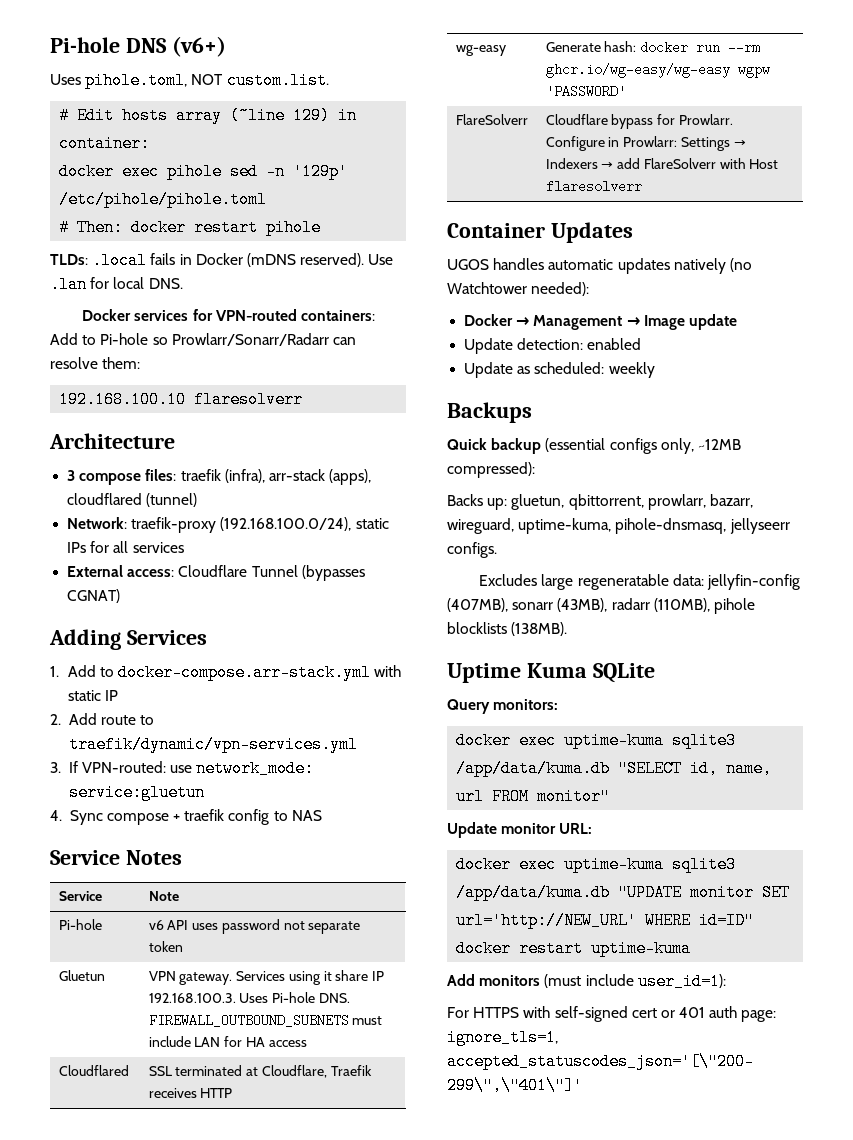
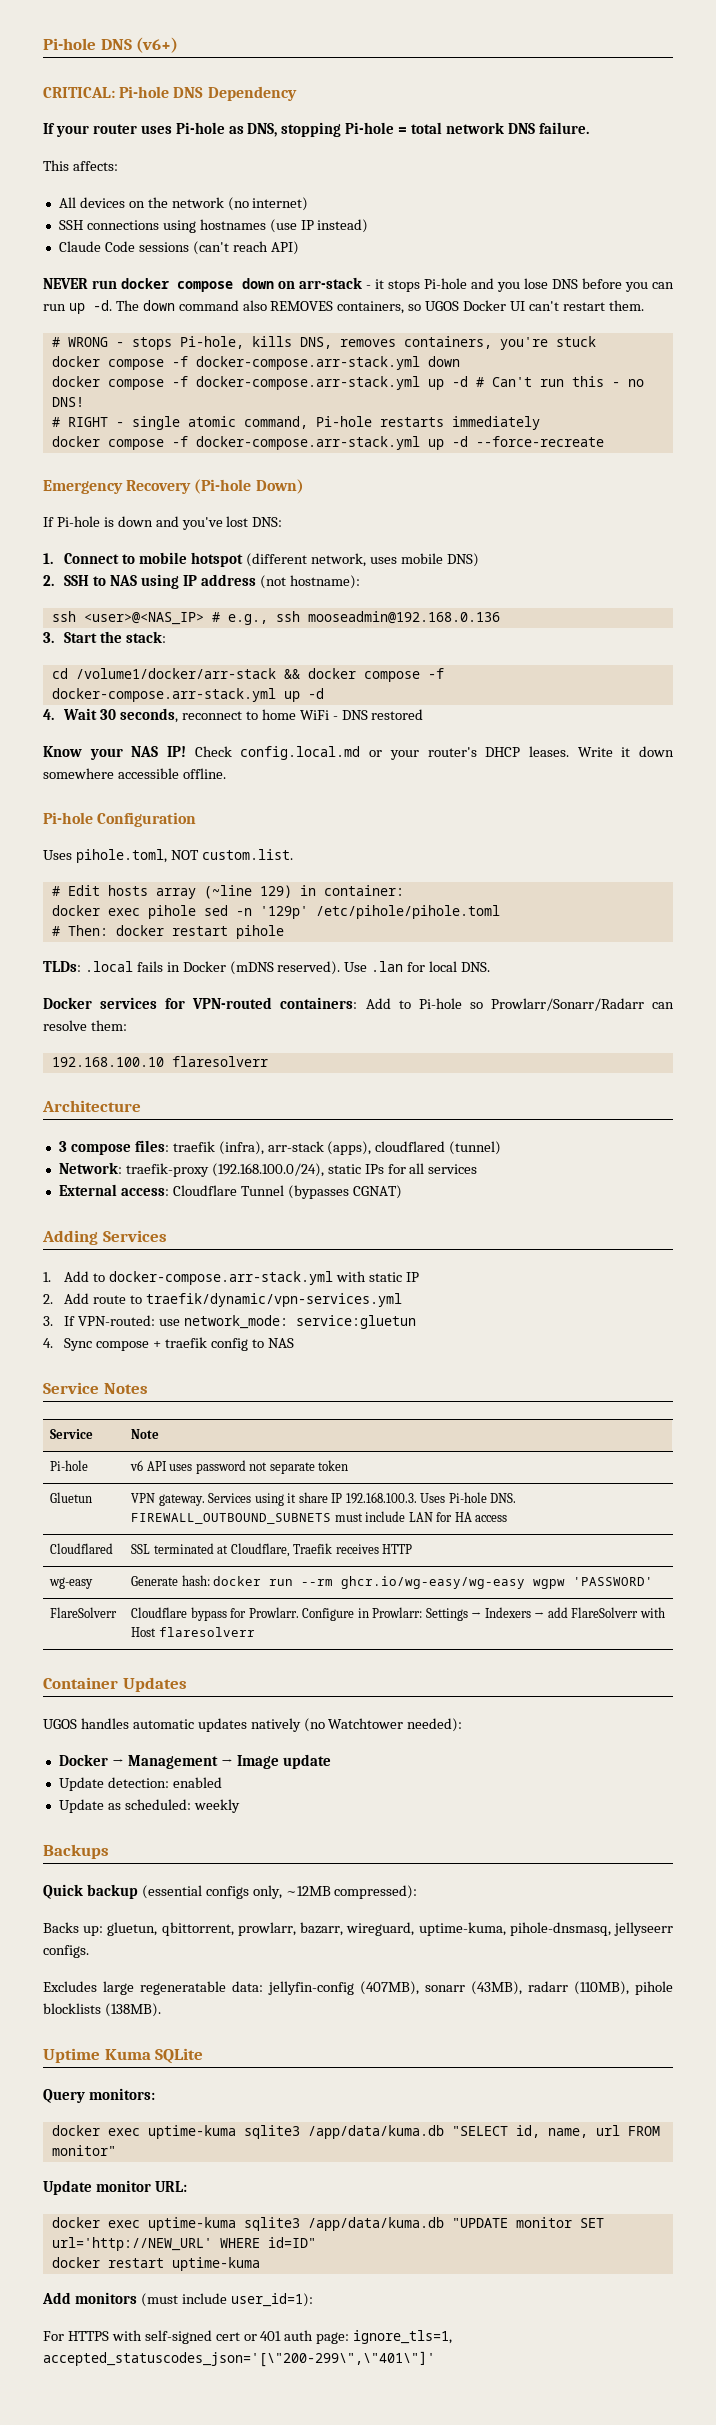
(226, 46) none -> [43,86,297,101] [43,122,589,137] [43,160,118,171] [58,197,309,211] [58,219,369,233] [58,241,299,255] [43,277,674,292] [43,300,644,314] [51,336,596,350] [51,356,460,370] [51,376,644,390] [51,397,84,407] [51,416,540,430] [51,436,604,450] [43,479,304,494] [43,516,283,530] [43,552,479,567] [43,574,360,589] [51,611,500,625] [43,631,167,643] [51,668,444,682] [51,688,324,702] [43,708,424,723] [43,746,675,760] [43,768,226,779] [43,812,197,827] // CRITICAL: Pi-hole DNS Dependency // If your router uses Pi-hole as DNS, stopping Pi-hole = total network DNS failure. // This affects: // All devices on the network (no internet) // SSH connections using hostnames (use IP instead) // Claude Code sessions (can't reach API) // NEVER run docker compose down on arr-stack - it stops Pi-hole and you lose DNS before you can run up -d. The down command also REMOVES containers, so UGOS Docker UI can't restart them. // # WRONG - stops Pi-hole, kills DNS, removes containers, you're stuck // docker compose -f docker-compose.arr-stack.yml down // docker compose -f docker-compose.arr-stack.yml up -d # Can't run this - no DNS! // # RIGHT - single atomic command, Pi-hole restarts immediately // docker compose -f docker-compose.arr-stack.yml up -d --force-recreate // Emergency Recovery (Pi-hole Down) // If Pi-hole is down and you've lost DNS: // 1. Connect to mobile hotspot (different network, uses mobile DNS) // 2. SSH to NAS using IP address (not hostname): // ssh <user>@<NAS_IP> # e.g., ssh mooseadmin@192.168.0.136 // 3. Start the stack: // cd /volume1/docker/arr-stack && docker compose -f docker-compose.arr-stack.yml up -d // 4. Wait 30 seconds, reconnect to home WiFi - DNS restored // Know your NAS IP! Check config.local.md or your router's DHCP leases. Write it down somewhere accessible offline. // Pi-hole Configuration

